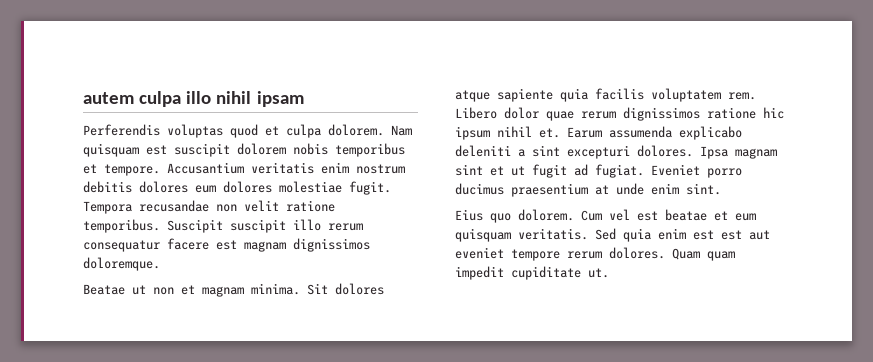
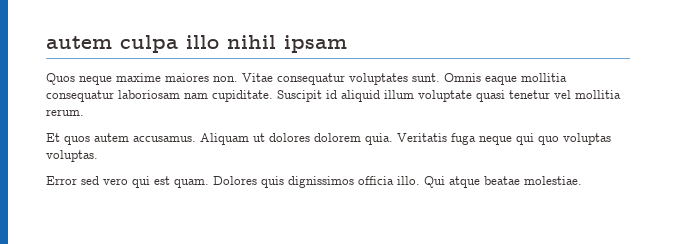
[83,124,412,138] [83,143,405,157] [83,162,405,176] [83,181,391,195] [83,200,335,214] [83,219,363,233] [83,238,370,252] [83,257,160,271] [83,283,384,297] [455,88,756,102] [455,107,784,121] [455,126,742,140] [455,145,777,159] [455,164,742,178] [455,183,721,197] [455,209,756,223] [455,228,770,242] [455,247,735,261] [455,266,609,280] Perferendis voluptas quod et culpa dolorem. Nam quisquam est suscipit dolorem nobis temporibus et tempore. Accusantium veritatis enim nostrum debitis dolores eum dolores molestiae fugit. Tempora recusandae non velit ratione temporibus. Suscipit suscipit illo rerum consequatur facere est magnam dignissimos doloremque. // Beatae ut non et magnam minima. Sit dolores atque sapiente quia facilis voluptatem rem. Libero dolor quae rerum dignissimos ratione hic ipsum nihil et. Earum assumenda explicabo deleniti a sint excepturi dolores. Ipsa magnam sint et ut fugit ad fugiat. Eveniet porro ducimus praesentium at unde enim sint. // Eius quo dolorem. Cum vel est beatae et eum quisquam veritatis. Sed quia enim est est aut eveniet tempore rerum dolores. Quam quam impedit cupiditate ut. -> [46,73,567,85] [46,90,621,102] [46,109,84,116] [46,133,611,145] [46,150,98,162] [46,176,582,188] Quos neque maxime maiores non. Vitae consequatur voluptates sunt. Omnis eaque mollitia consequatur laboriosam nam cupiditate. Suscipit id aliquid illum voluptate quasi tenetur vel mollitia rerum. // Et quos autem accusamus. Aliquam ut dolores dolorem quia. Veritatis fuga neque qui quo voluptas voluptas. // Error sed vero qui est quam. Dolores quis dignissimos officia illo. Qui atque beatae molestiae.

